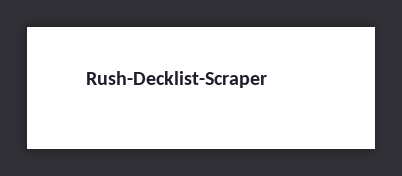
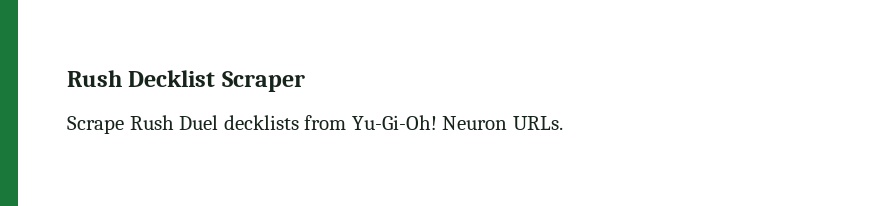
[86,71,267,88] Rush-Decklist-Scraper -> [67,70,305,92] [67,115,563,134] Rush Decklist Scraper // Scrape Rush Duel decklists from Yu-Gi-Oh! Neuron URLs.

